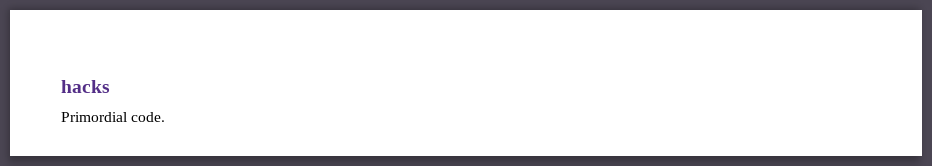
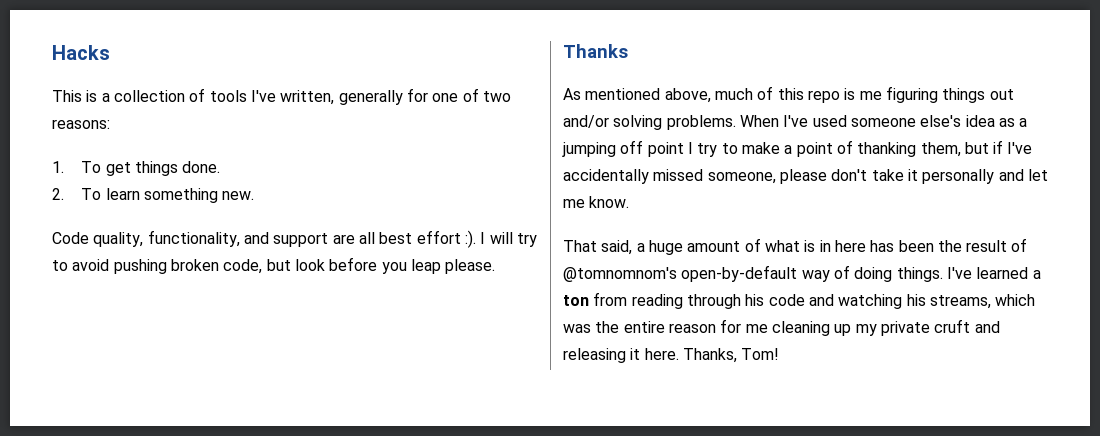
[61,80,110,93] [61,112,166,122] hacks // Primordial code. -> [52,45,110,60] [52,88,511,105] [52,119,110,129] [52,161,221,176] [52,188,255,203] [52,230,537,248] [52,257,496,274] [563,44,628,58] [563,86,1014,103] [563,115,1028,130] [562,140,1033,157] [563,169,1048,184] [563,196,630,208] [563,238,1028,255] [563,265,1041,282] [563,292,1036,309] [563,319,1000,336] [563,348,780,363] Hacks // This is a collection of tools I've written, generally for one of two reasons: // 1. To get things done. // 2. To learn something new. // Code quality, functionality, and support are all best effort :). I will try to avoid pushing broken code, but look before you leap please. // Thanks // As mentioned above, much of this repo is me figuring things out and/or solving problems. When I've used someone else's idea as a jumping off point I try to make a point of thanking them, but if I've accidentally missed someone, please don't take it personally and let me know. // That said, a huge amount of what is in here has been the result of @tomnomnom's open-by-default way of doing things. I've learned a ton from reading through his code and watching his streams, which was the entire reason for me cleaning up my private cruft and releasing it here. Thanks, Tom!

